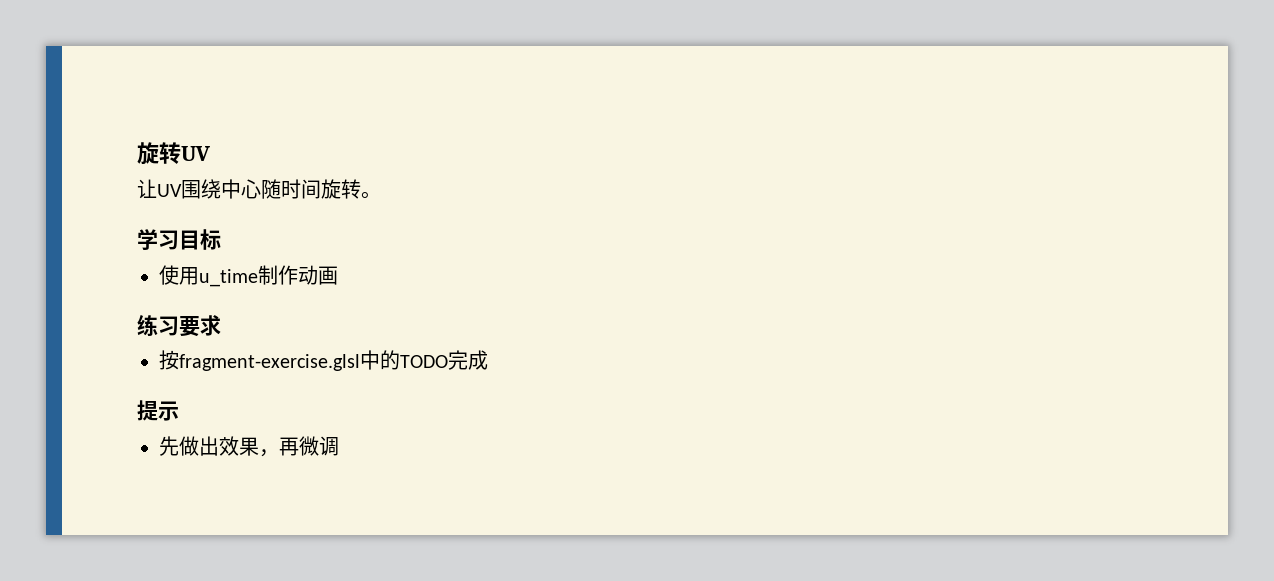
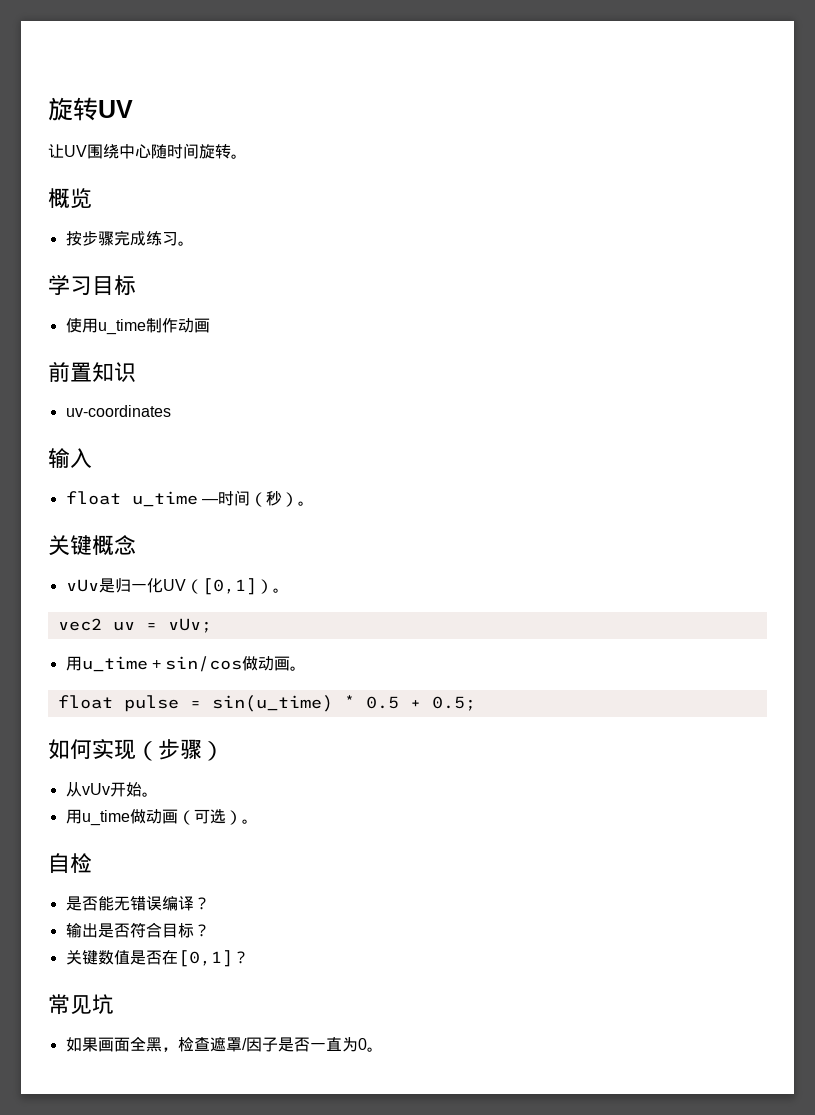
(381, 195) none -> [48,188,92,208] [65,230,194,246] // 概览 // 按步骤完成练习。
[137,314,221,337] [159,350,488,371] [137,400,179,421] [159,436,339,457] 练习要求 // 按fragment-exercise.glsl中的TODO完成 // 提示 // 先做出效果，再微调 -> [48,361,136,382] [65,405,171,417] [48,448,92,468] [65,490,314,507] [48,535,136,556] [65,578,289,595] [57,618,212,633] [65,656,307,672] [57,695,476,712] [48,739,224,761] [65,782,158,797] [65,809,258,826] [48,853,92,873] [65,896,210,911] [65,922,210,938] [65,950,249,967] [48,994,114,1015] [65,1036,383,1052] 前置知识 // uv-coordinates // 输入 // float u_time —时间（秒）。 // 关键概念 // vUv是归一化UV（[0,1]）。 // vec2 uv = vUv; // 用u_time + sin/cos做动画。 // float pulse = sin(u_time) * 0.5 + 0.5; // 如何实现（步骤） // 从vUv开始。 // 用u_time做动画（可选）。 // 自检 // 是否能无错误编译？ // 输出是否符合目标？ // 关键数值是否在[0,1]？ // 常见坑 // 如果画面全黑，检查遮罩/因子是否一直为0。

